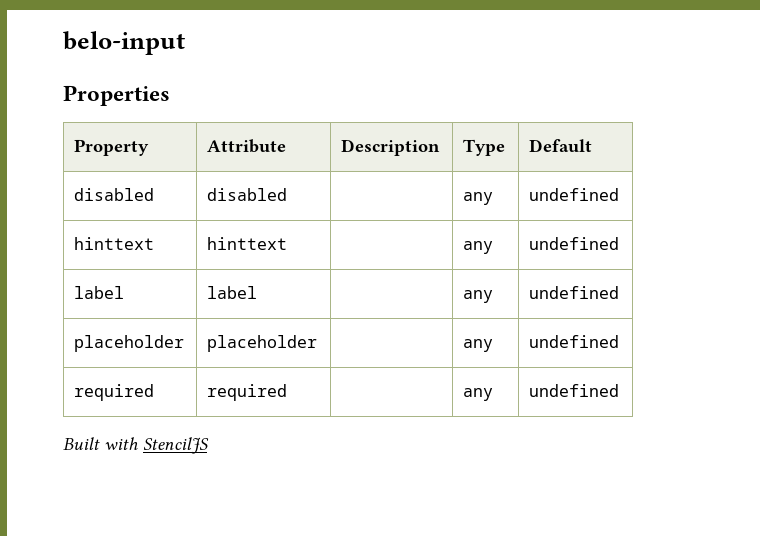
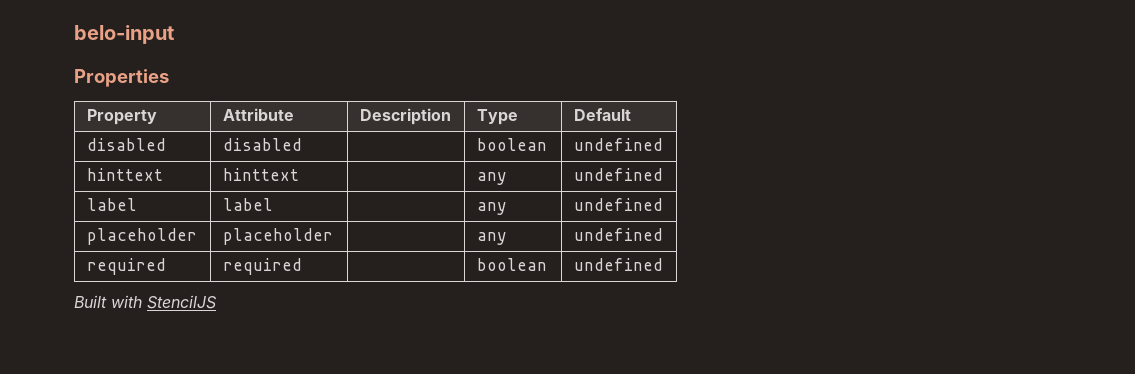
[463,192,494,205] any -> [476,138,547,151] boolean
[463,388,494,401] any -> [476,258,547,271] boolean

